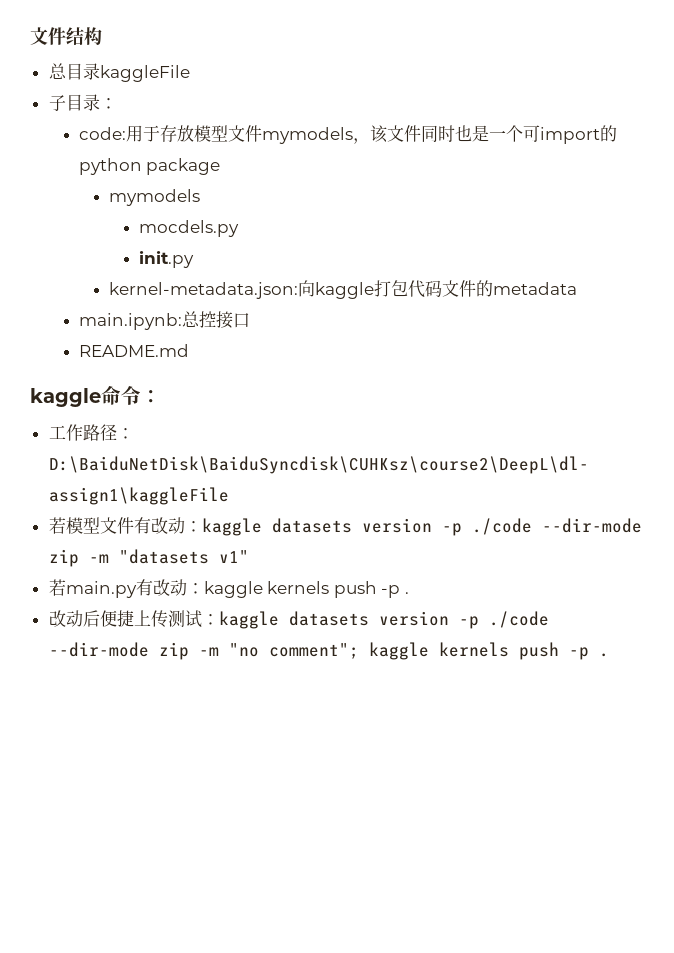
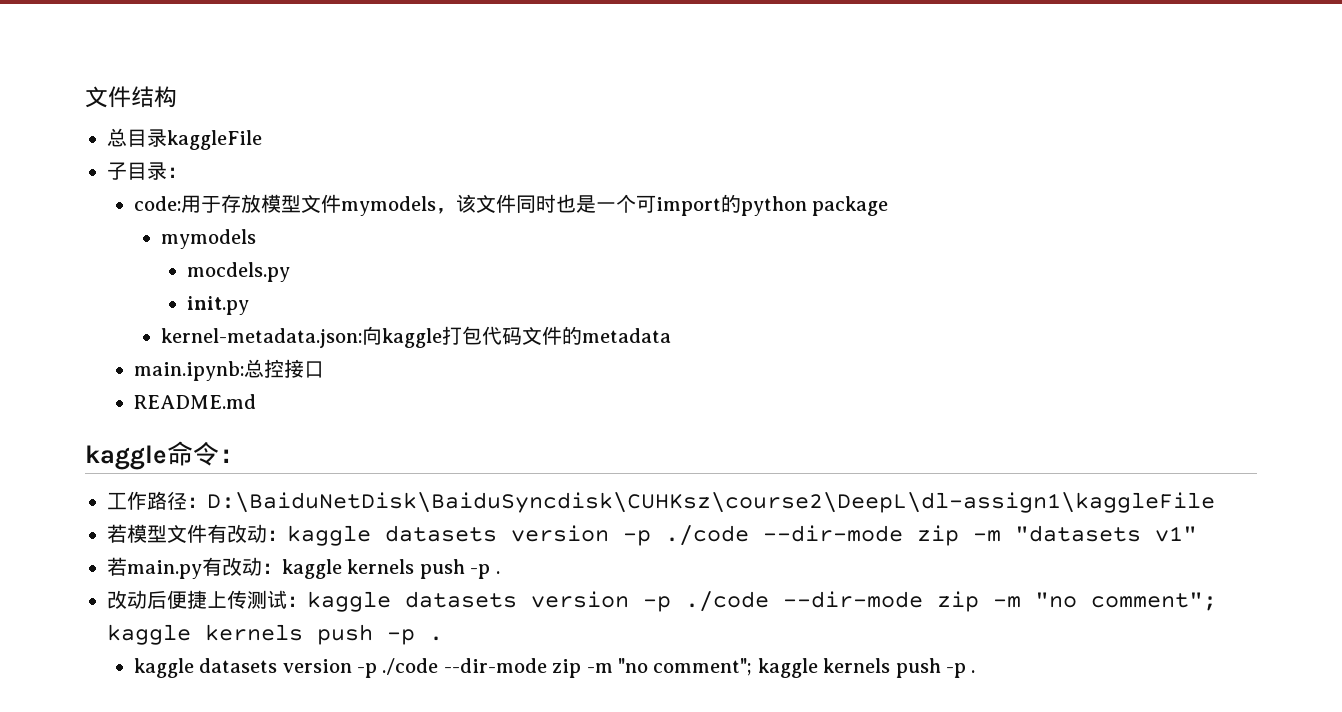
(609, 655) none -> [133,658,976,678] // kaggle datasets version -p ./code --dir-mode zip -m "no comment"; kaggle kernels push -p .

